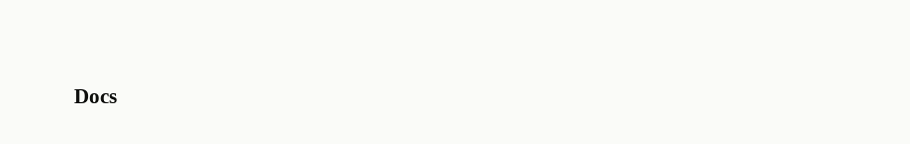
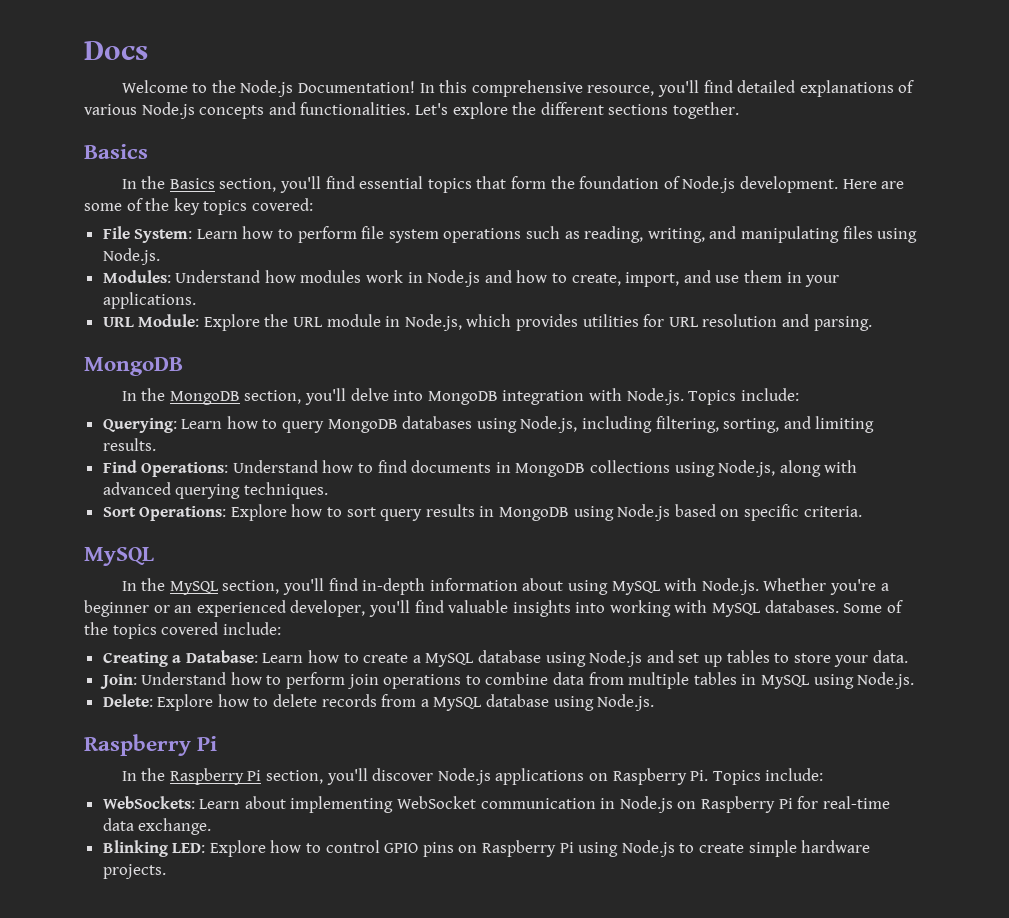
(118, 96) none -> [121,80,915,97] [84,102,739,119] [84,144,148,159] [121,176,905,193] [84,198,313,215] [102,226,918,243] [102,248,160,265] [102,270,840,287] [102,292,196,309] [102,314,872,331] [84,357,183,376] [121,388,799,405] [102,416,875,433] [102,438,156,451] [102,460,858,477] [102,482,328,499] [102,504,862,521] [84,547,154,566] [121,578,889,595] [84,600,903,617] [84,622,281,639] [102,650,908,667] [99,672,915,689] [102,694,655,711] [84,734,218,756] [121,768,824,785] [102,796,890,813] [102,818,212,835] [102,840,871,857] [102,864,166,879] // Welcome to the Node.js Documentation! In this comprehensive resource, you'll find detailed explanations of various Node.js concepts and functionalities. Let's explore the different sections together. // Basics // In the Basics section, you'll find essential topics that form the foundation of Node.js development. Here are some of the key topics covered: // File System: Learn how to perform file system operations such as reading, writing, and manipulating files using Node.js. // Modules: Understand how modules work in Node.js and how to create, import, and use them in your applications. // URL Module: Explore the URL module in Node.js, which provides utilities for URL resolution and parsing. // MongoDB // In the MongoDB section, you'll delve into MongoDB integration with Node.js. Topics include: // Querying: Learn how to query MongoDB databases using Node.js, including filtering, sorting, and limiting results. // Find Operations: Understand how to find documents in MongoDB collections using Node.js, along with advanced querying techniques. // Sort Operations: Explore how to sort query results in MongoDB using Node.js based on specific criteria. // MySQL // In the MySQL section, you'll find in-depth information about using MySQL with Node.js. Whether you're a beginner or an experienced developer, you'll find valuable insights into working with MySQL databases. Some of the topics covered include: // Creating a Database: Learn how to create a MySQL database using Node.js and set up tables to store your data. // Join: Understand how to perform join operations to combine data from multiple tables in MySQL using Node.js. // Delete: Explore how to delete records from a MySQL database using Node.js. // Raspberry Pi // In the Raspberry Pi section, you'll discover Node.js applications on Raspberry Pi. Topics include: // WebSockets: Learn about implementing WebSocket communication in Node.js on Raspberry Pi for real-time data exchange. // Blinking LED: Explore how to control GPIO pins on Raspberry Pi using Node.js to create simple hardware projects.

